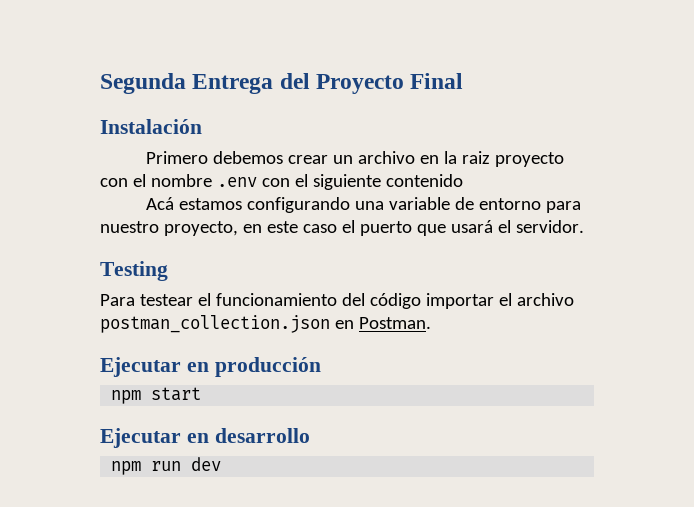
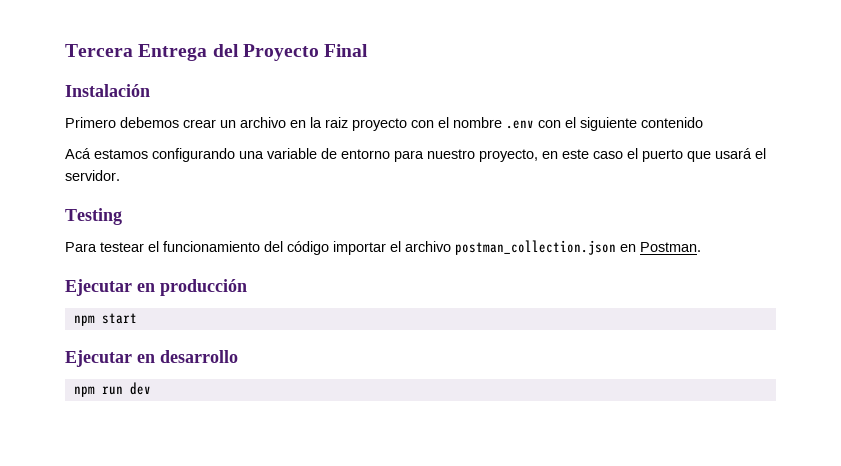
[100,73,186,94] Segunda -> [65,44,133,57] Tercera

